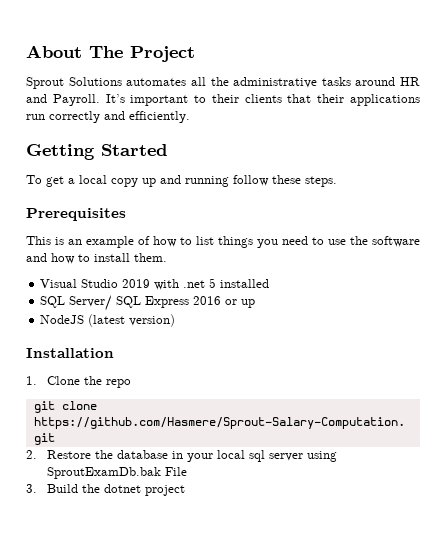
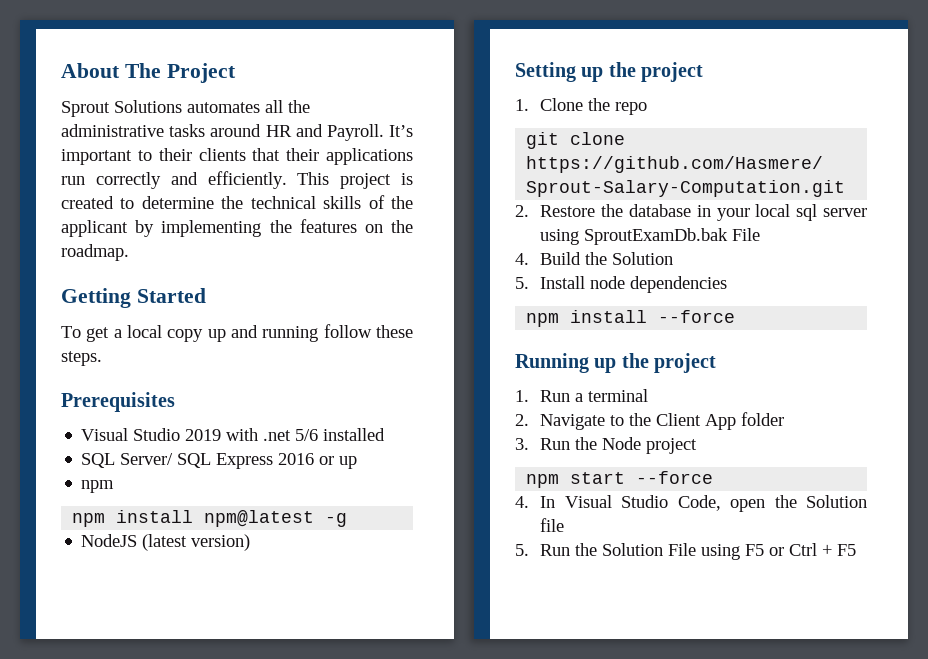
(190, 117) none -> [297,172,413,189] [61,195,413,209] [61,219,413,237] [61,244,129,261] This project is created to determine the technical skills of the applicant by implementing the features on the roadmap.
[26,236,420,248] [26,253,167,264] // This is an example of how to list things you need to use the software and how to install them. -> (175, 402) none
[209,278,217,288] 5 -> [295,429,319,441] 5/6
(256, 303) none -> [81,480,115,493] [72,510,348,527] // npm // npm install npm@latest -g
[26,348,114,358] Installation -> [515,62,704,82] Setting up the project
[26,484,37,493] 3. -> [515,253,529,265] 4.
[104,484,186,496] dotnet project -> [612,252,674,265] [515,276,728,293] [526,310,736,327] [515,353,717,373] [515,389,649,402] [515,412,785,430] [515,437,698,454] [526,471,714,488] [515,495,867,512] [540,518,565,532] [515,543,857,560] Solution // 5. Install node dependencies // npm install --force // Running up the project // 1. Run a terminal // 2. Navigate to the Client App folder // 3. Run the Node project // npm start --force // 4. In Visual Studio Code, open the Solution file // 5. Run the Solution File using F5 or Ctrl + F5

